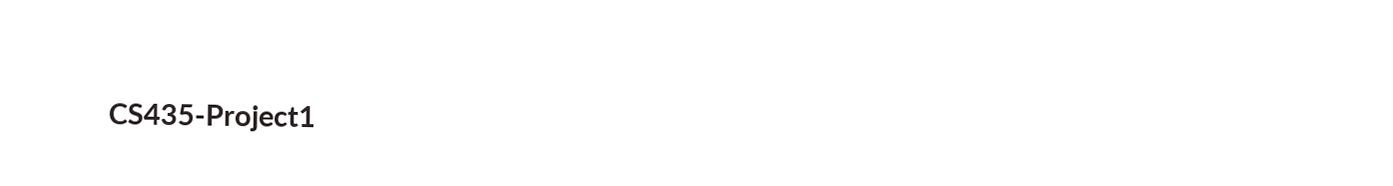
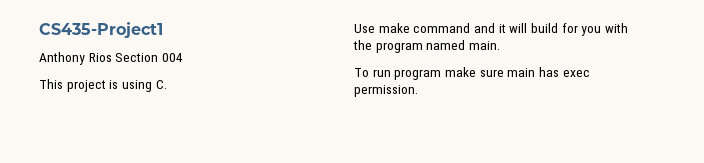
(316, 118) none -> [39,52,183,65] [39,79,167,92] [354,23,628,36] [353,40,500,53] [354,67,590,80] [354,85,418,97] // Anthony Rios Section 004 // This project is using C. // Use make command and it will build for you with the program named main. // To run program make sure main has exec permission.

